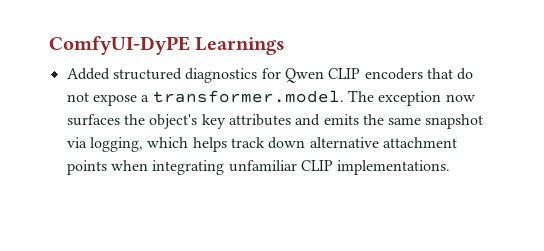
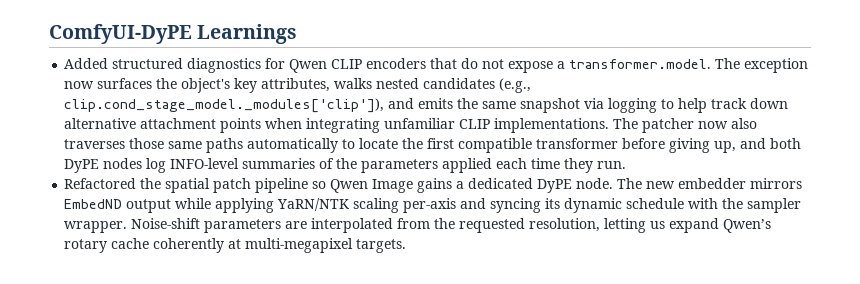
[228,114,291,126] attributes -> [261,78,532,93] [64,98,385,113] attributes, walks nested candidates (e.g., clip.cond_stage_model._modules['clip']),
[89,137,227,152] logging, which helps -> [608,98,708,113] logging to help
(451, 167) none -> [613,118,758,133] [64,138,802,153] [64,158,627,173] [64,178,803,193] [64,198,802,213] [64,218,772,233] [64,238,407,253] The patcher now also traverses those same paths automatically to locate the first compatible transformer before giving up, and both DyPE nodes log INFO-level summaries of the parameters applied each time they run. // Refactored the spatial patch pipeline so Qwen Image gains a dedicated DyPE node. The new embedder mirrors EmbedND output while applying YaRN/NTK scaling per-axis and syncing its dynamic schedule with the sampler wrapper. Noise-shift parameters are interpolated from the requested resolution, letting us expand Qwen’s rotary cache coherently at multi-megapixel targets.

